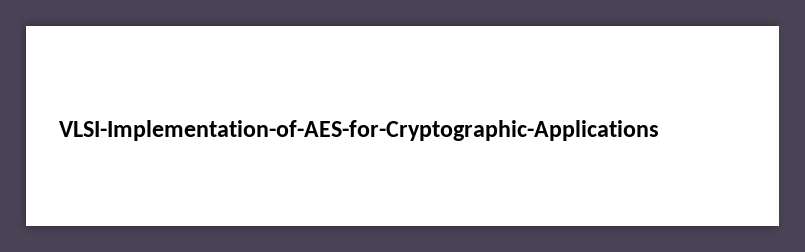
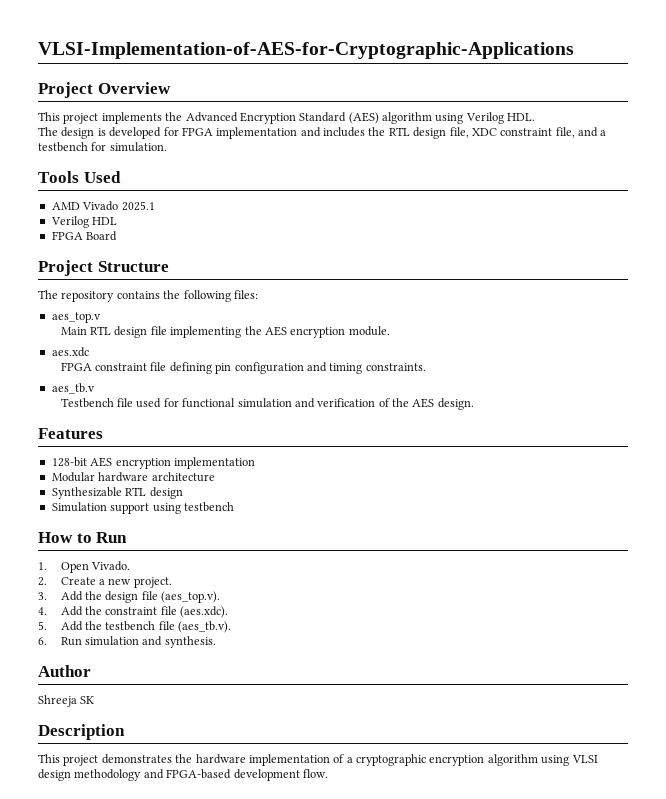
(659, 130) none -> [38,82,171,98] [38,112,536,124] [38,127,607,139] [38,142,167,152] [38,171,121,183] [51,201,155,211] [50,216,118,228] [51,231,118,241] [38,260,169,276] [38,290,258,302] [51,312,101,323] [60,326,390,338] [51,347,89,357] [60,362,426,374] [51,383,95,394] [60,398,474,410] [38,428,103,439] [51,457,255,469] [51,472,215,482] [51,487,183,499] [51,502,234,514] [38,532,128,543] [38,561,131,573] [38,577,172,588] [38,591,221,603] [38,606,229,618] [38,621,232,633] [38,636,216,648] [38,665,91,677] [38,695,95,707] [38,724,125,740] [38,754,598,766] [38,769,328,781] // Project Overview // This project implements the Advanced Encryption Standard (AES) algorithm using Verilog HDL. // The design is developed for FPGA implementation and includes the RTL design file, XDC constraint file, and a testbench for simulation. // Tools Used // AMD Vivado 2025.1 // Verilog HDL // FPGA Board // Project Structure // The repository contains the following files: // aes_top.v // Main RTL design file implementing the AES encryption module. // aes.xdc // FPGA constraint file defining pin configuration and timing constraints. // aes_tb.v // Testbench file used for functional simulation and verification of the AES design. // Features // 128-bit AES encryption implementation // Modular hardware architecture // Synthesizable RTL design // Simulation support using testbench // How to Run // 1. Open Vivado. // 2. Create a new project. // 3. Add the design file (aes_top.v). // 4. Add the constraint file (aes.xdc). // 5. Add the testbench file (aes_tb.v). // 6. Run simulation and synthesis. // Author // Shreeja SK // Description // This project demonstrates the hardware implementation of a cryptographic encryption algorithm using VLSI design methodology and FPGA-based development flow.

